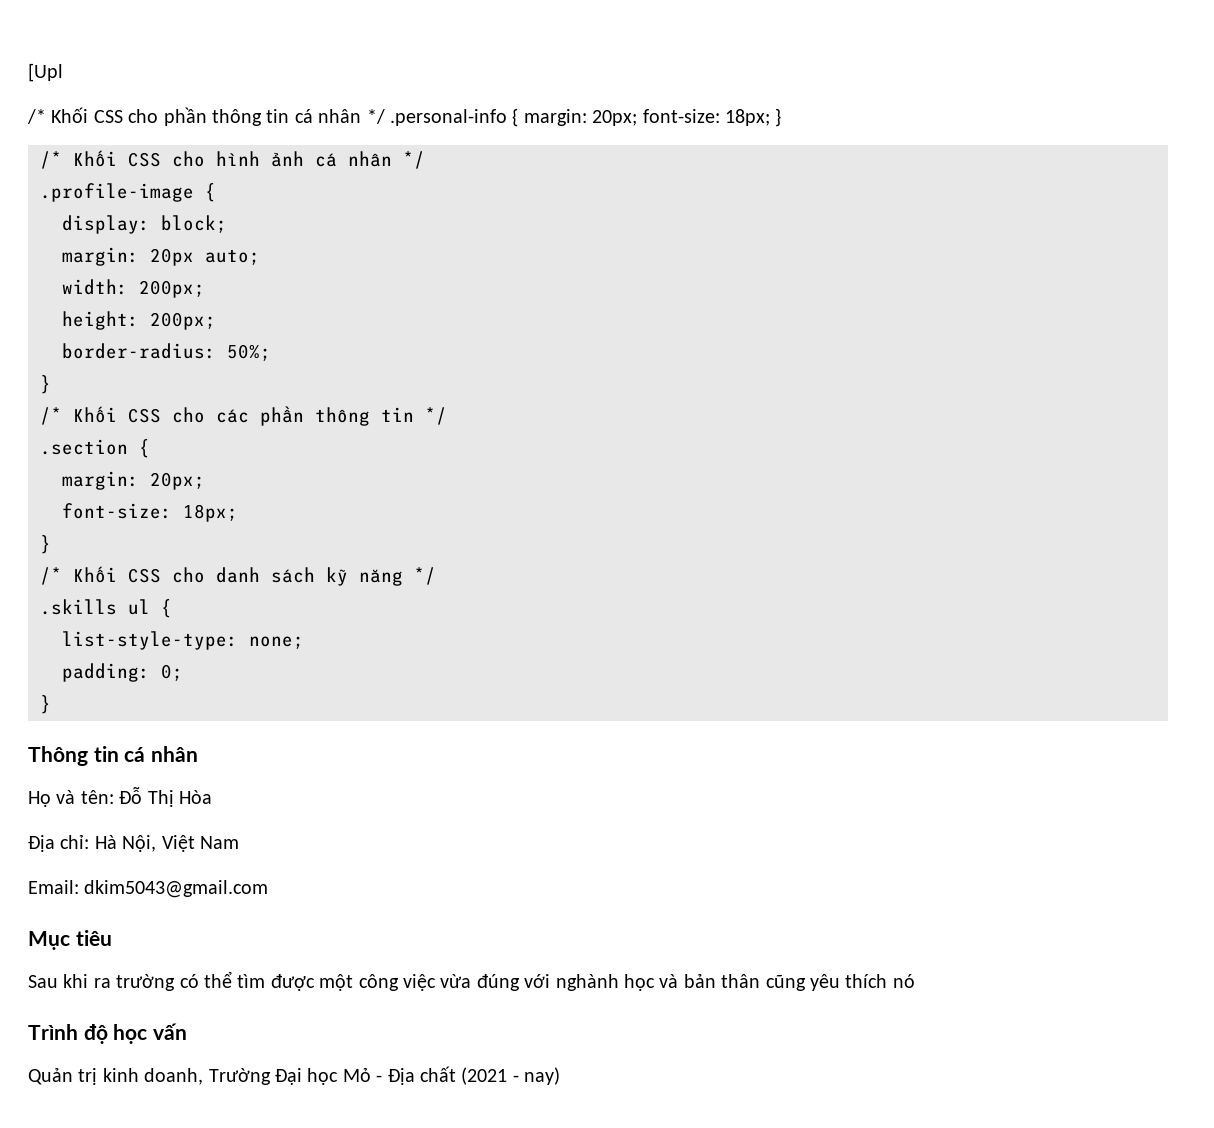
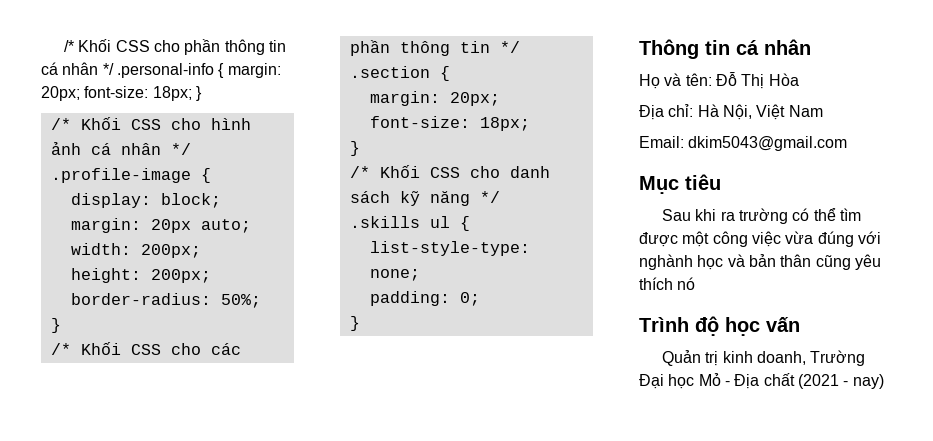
[28,63,63,82] [Upl // -> (64, 46) none

